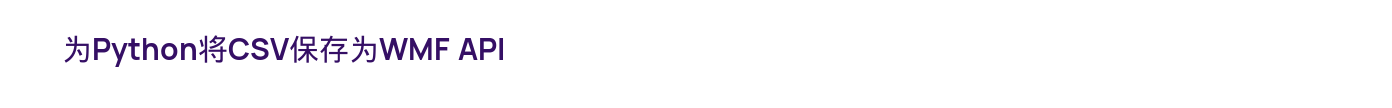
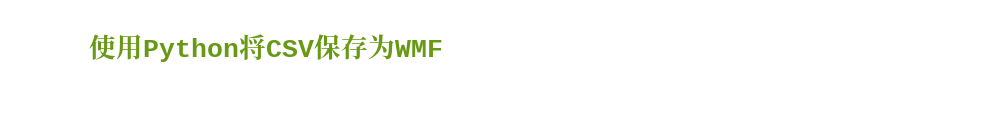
[62,35,92,63] 为 -> [89,34,143,60] 使用
[458,38,506,60] API -> (443, 48) none

